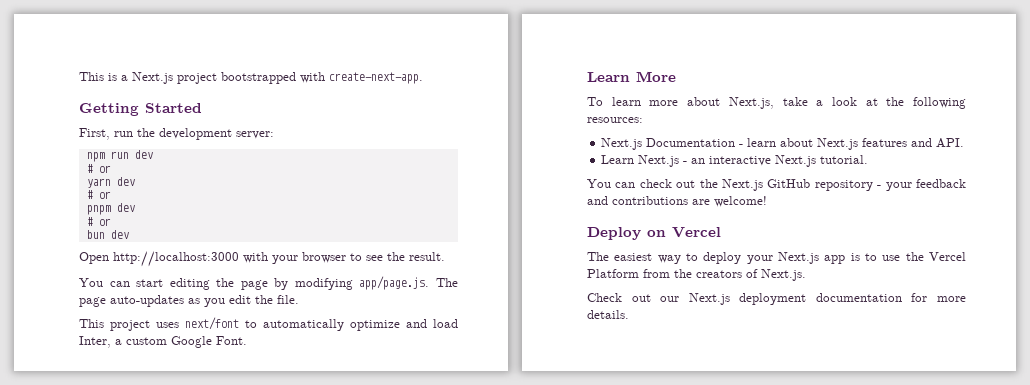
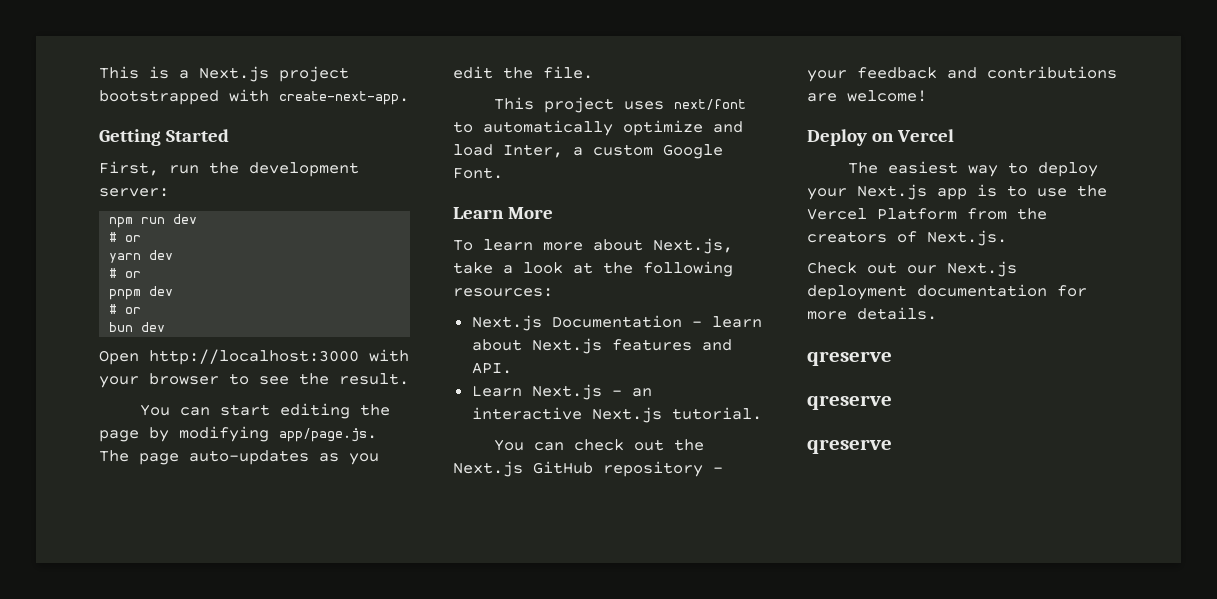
(629, 314) none -> [807,351,892,366] [807,395,892,410] [807,439,892,454] // qreserve // qreserve // qreserve

